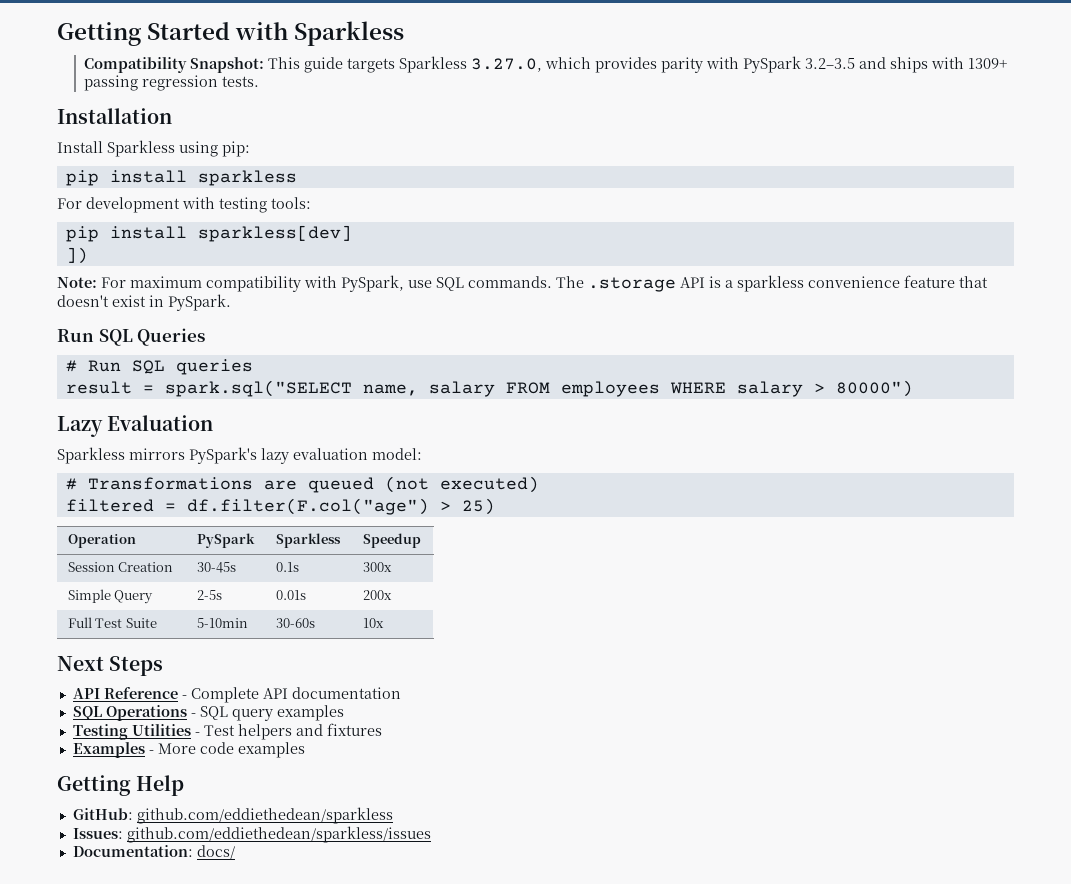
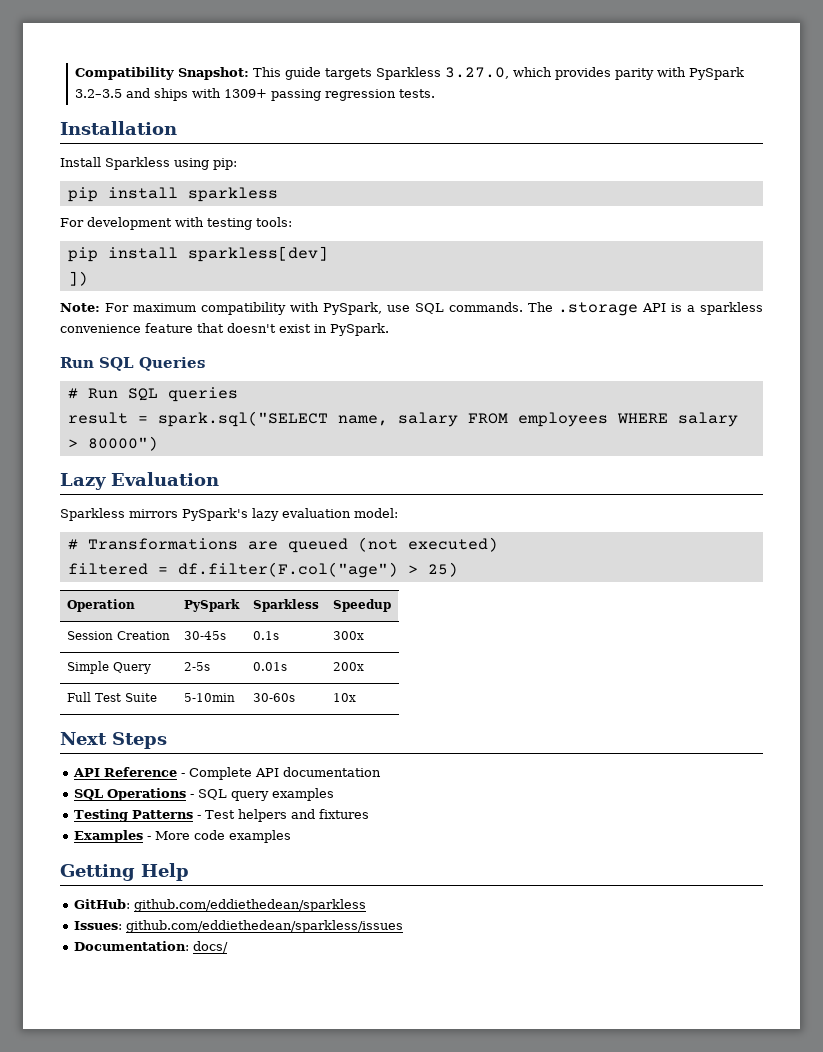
[57,21,405,46] Getting Started with Sparkless // -> (75, 73) none
[131,724,191,736] Utilities -> [132,810,194,819] Patterns

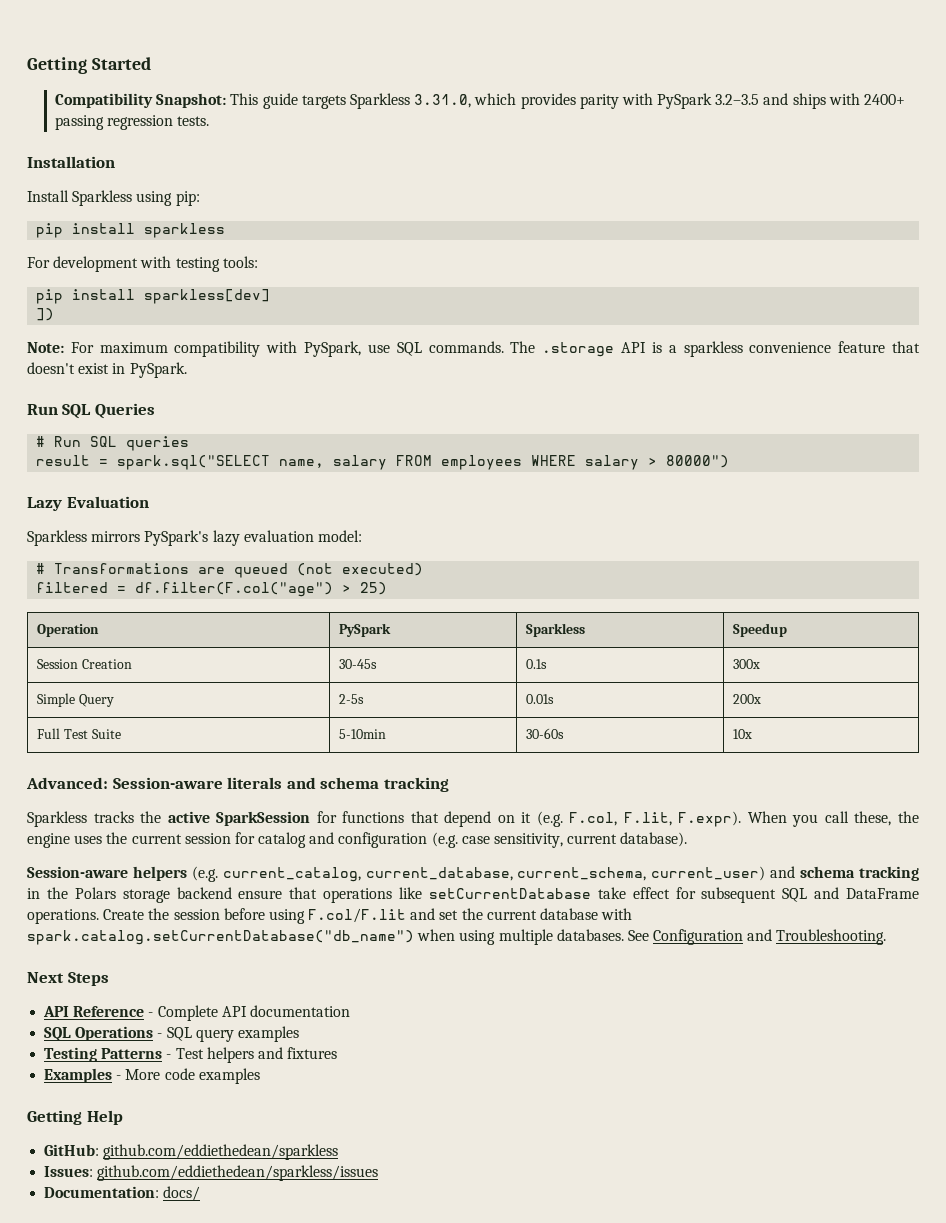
(75, 73) none -> [27,57,151,74] Getting Started //
[445,67,510,79] 3.27.0, -> [414,94,472,108] 3.31.0,
[224,89,268,98] 1309+ -> [864,94,906,105] 2400+
(356, 697) none -> [26,777,449,792] [27,811,919,827] [27,832,688,848] [27,866,920,882] [27,887,919,903] [27,908,633,924] [27,929,887,945] // Advanced: Session-aware literals and schema tracking // Sparkless tracks the active SparkSession for functions that depend on it (e.g. F.col, F.lit, F.expr). When you call these, the engine uses the current session for catalog and configuration (e.g. case sensitivity, current database). // Session-aware helpers (e.g. current_catalog, current_database, current_schema, current_user) and schema tracking in the Polars storage backend ensure that operations like setCurrentDatabase take effect for subsequent SQL and DataFrame operations. Create the session before using F.col/F.lit and set the current database with spark.catalog.setCurrentDatabase("db_name") when using multiple databases. See Configuration and Troubleshooting.

